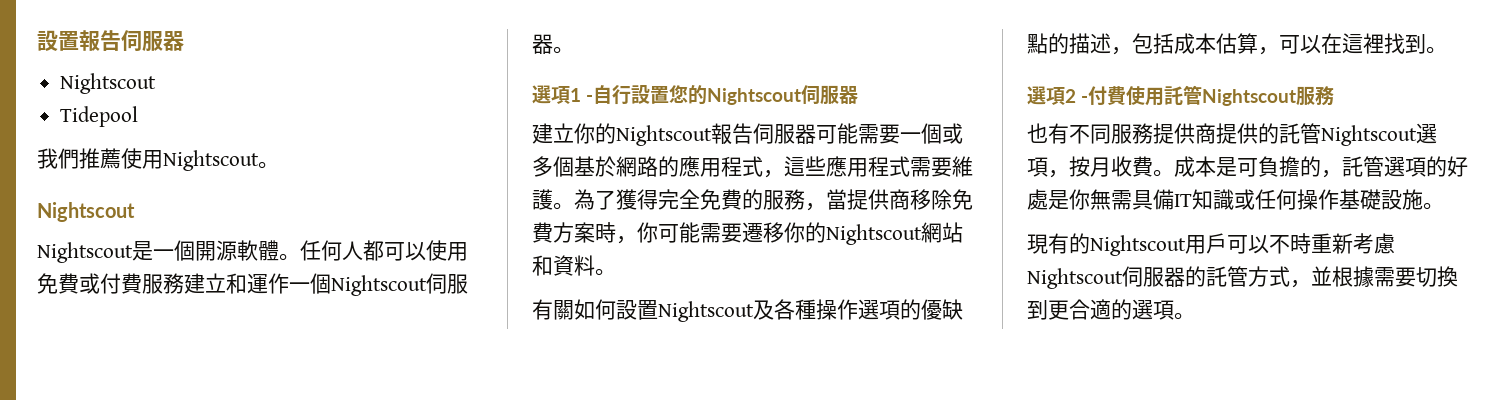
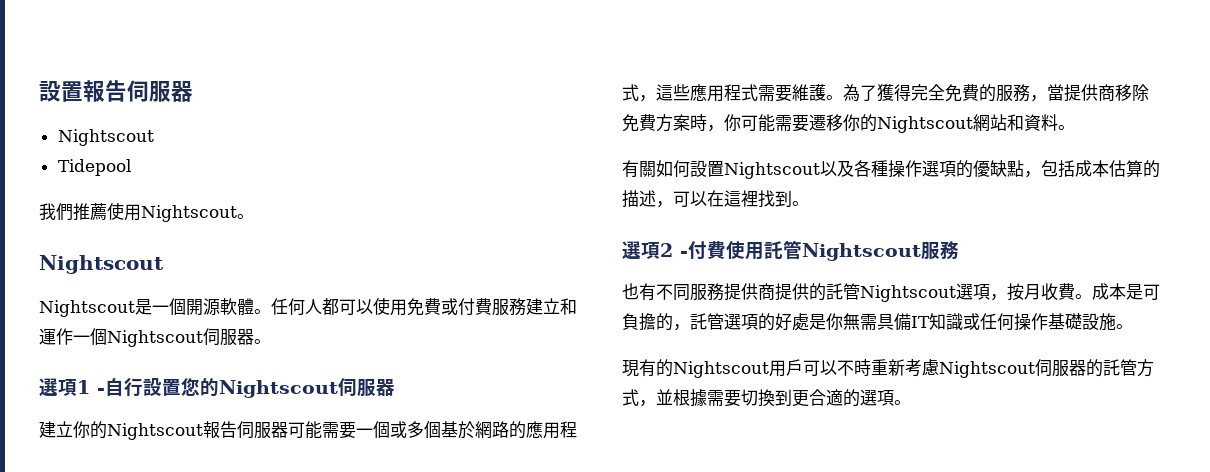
(754, 311) none -> [820,161,837,176] 以
[1048,33,1111,54] 的描述 -> (1024, 168) none
(1258, 43) none -> [1143,160,1160,178] [622,190,656,208] 的描述

